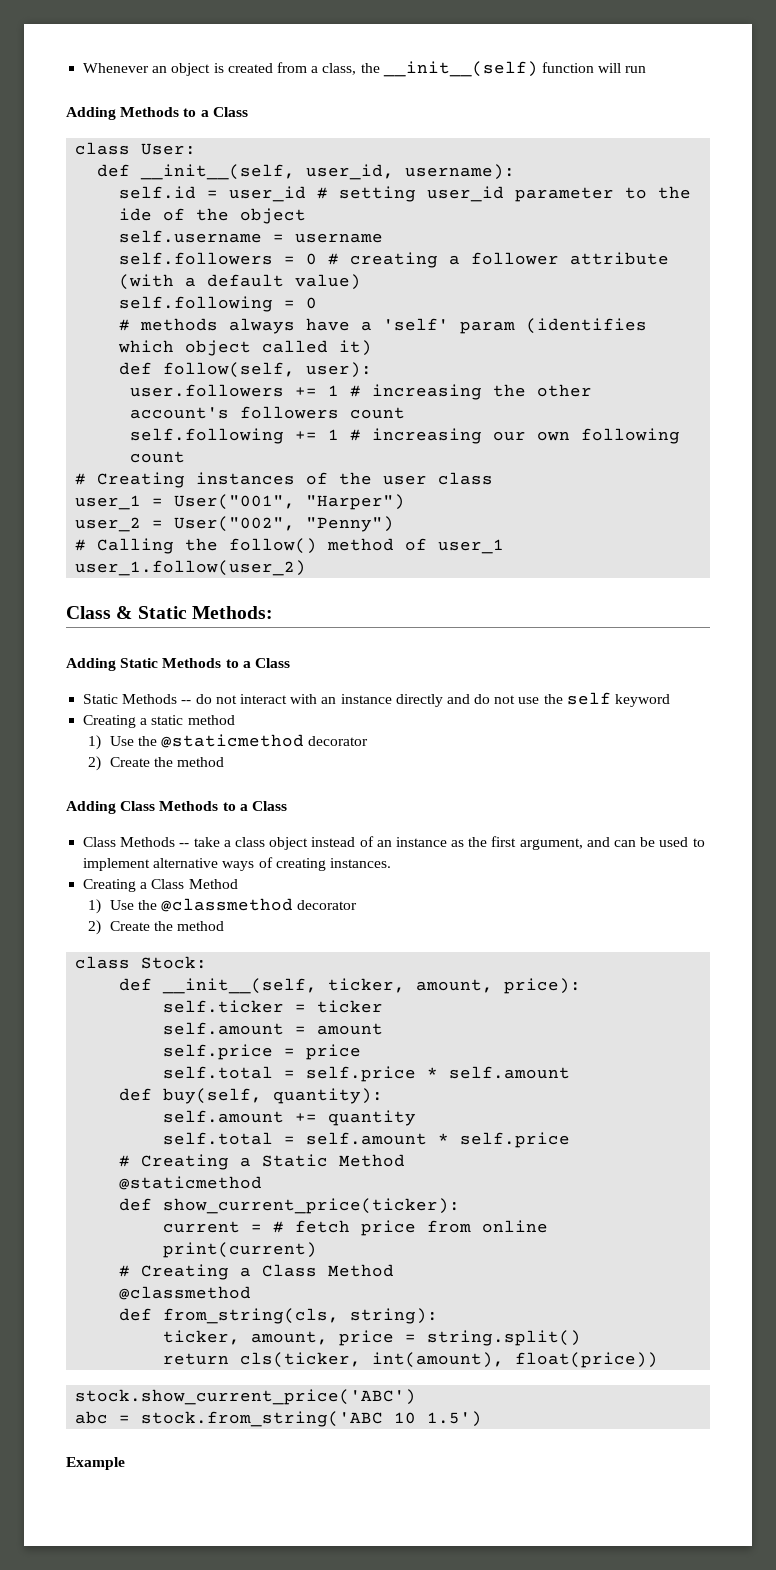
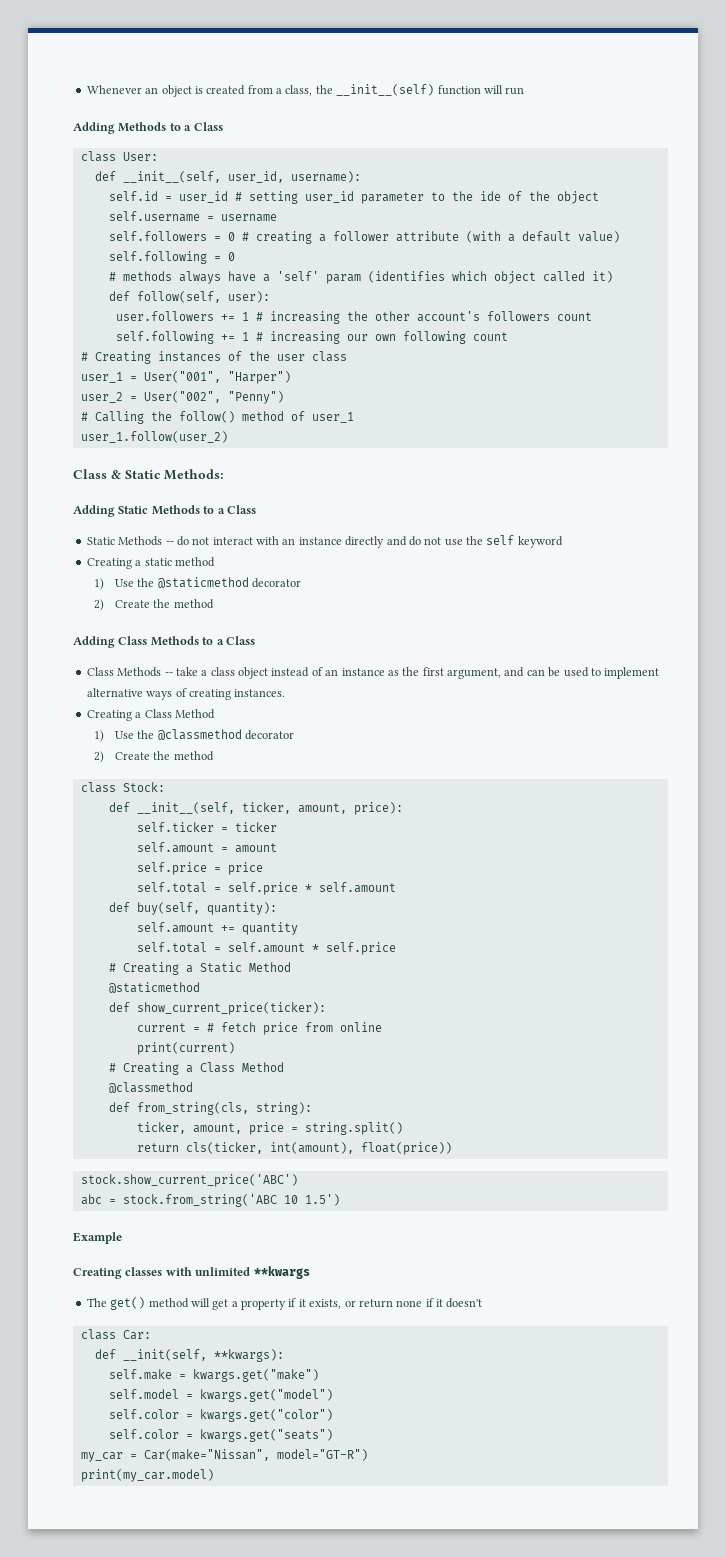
(125, 1463) none -> [73,1266,310,1279] [86,1297,483,1310] [80,1329,151,1340] [94,1349,284,1362] [108,1369,319,1382] [108,1389,333,1402] [108,1409,333,1422] [108,1429,333,1442] [80,1449,368,1462] [80,1469,214,1482] // Creating classes with unlimited **kwargs // The get() method will get a property if it exists, or return none if it doesn't // class Car: // def __init(self, **kwargs): // self.make = kwargs.get("make") // self.model = kwargs.get("model") // self.color = kwargs.get("color") // self.color = kwargs.get("seats") // my_car = Car(make="Nissan", model="GT-R") // print(my_car.model)

